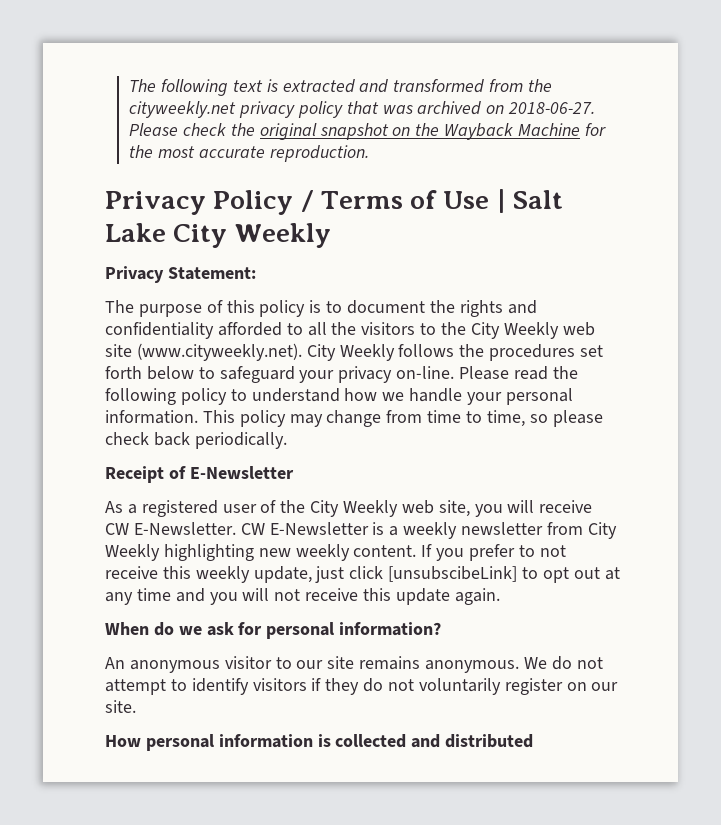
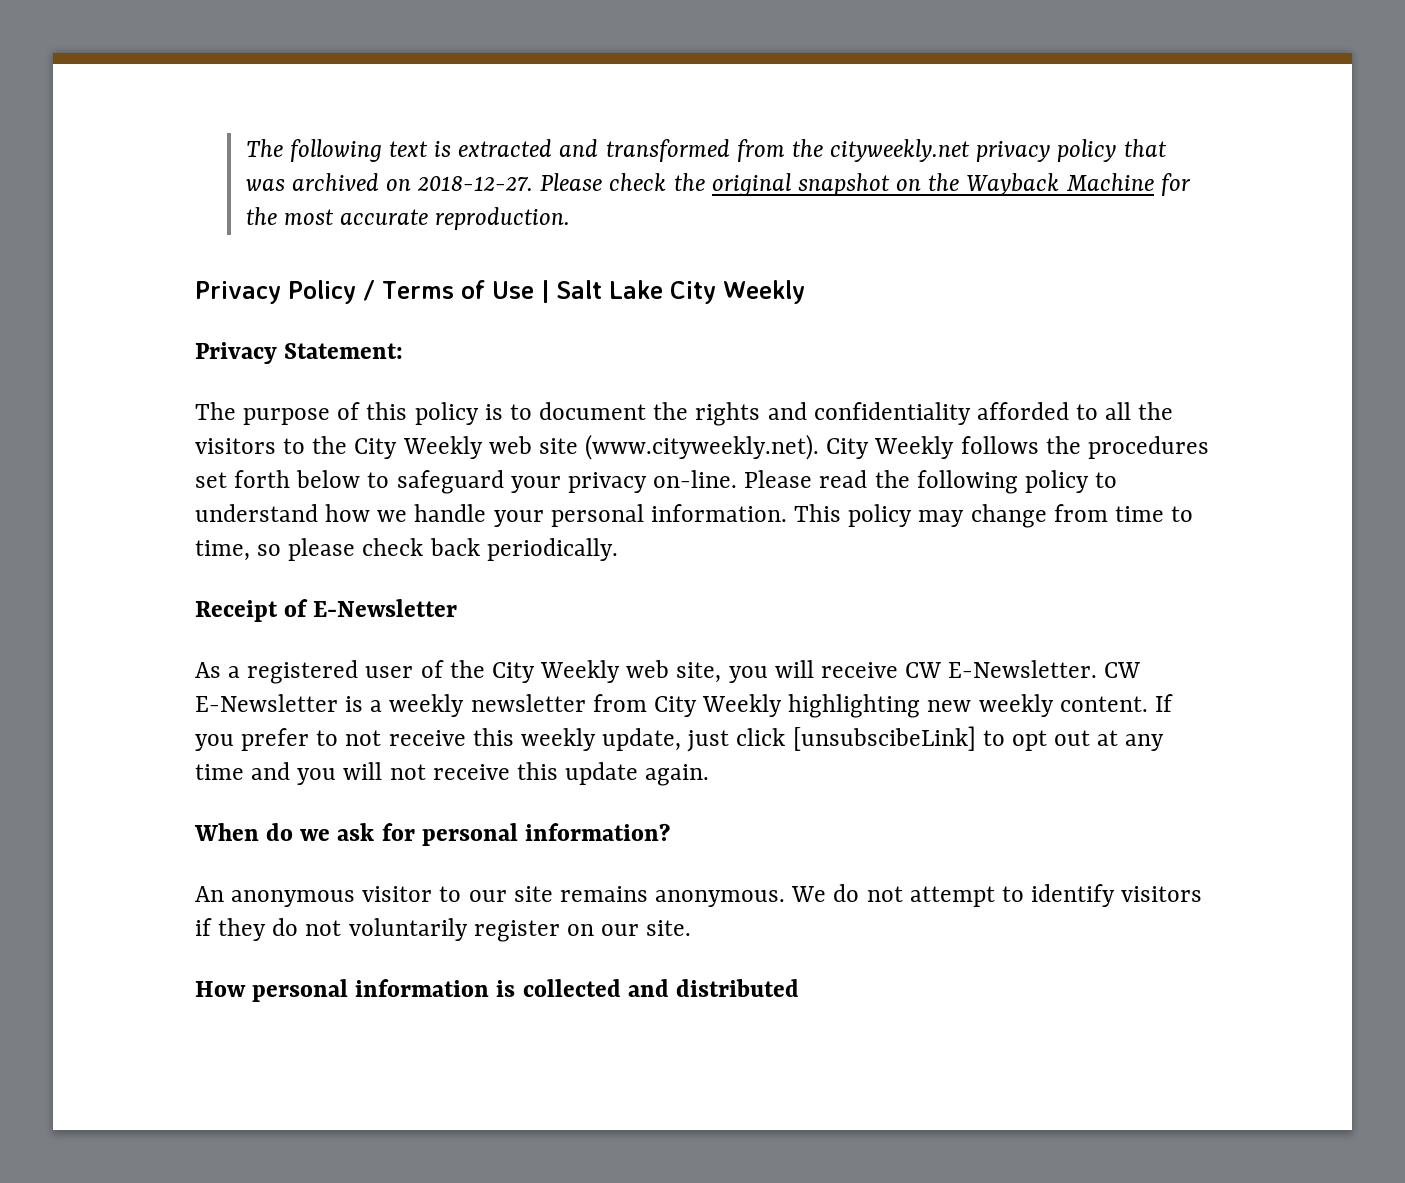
[508,102,596,114] 2018-06-27. -> [417,176,534,191] 2018-12-27.

